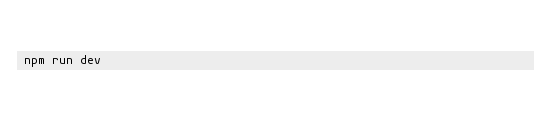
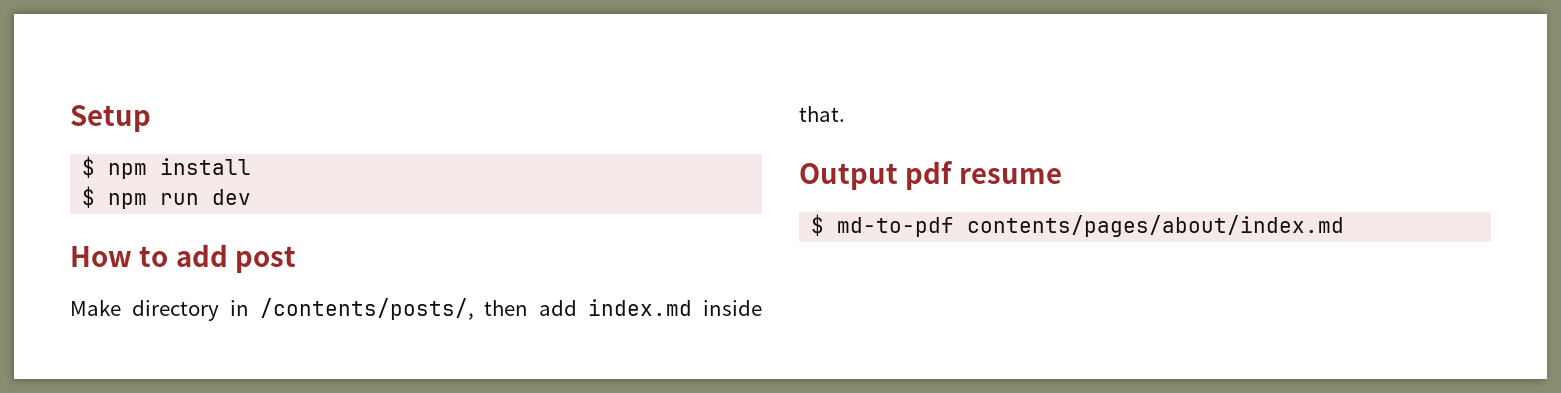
[24,55,102,67] npm run dev -> [70,105,151,132] [82,156,252,179] [82,186,252,209] [70,244,297,273] [70,298,762,321] [799,106,845,122] [799,161,1062,190] [811,214,1345,237] Setup // $ npm install // $ npm run dev // How to add post // Make directory in /contents/posts/, then add index.md inside that. // Output pdf resume // $ md-to-pdf contents/pages/about/index.md

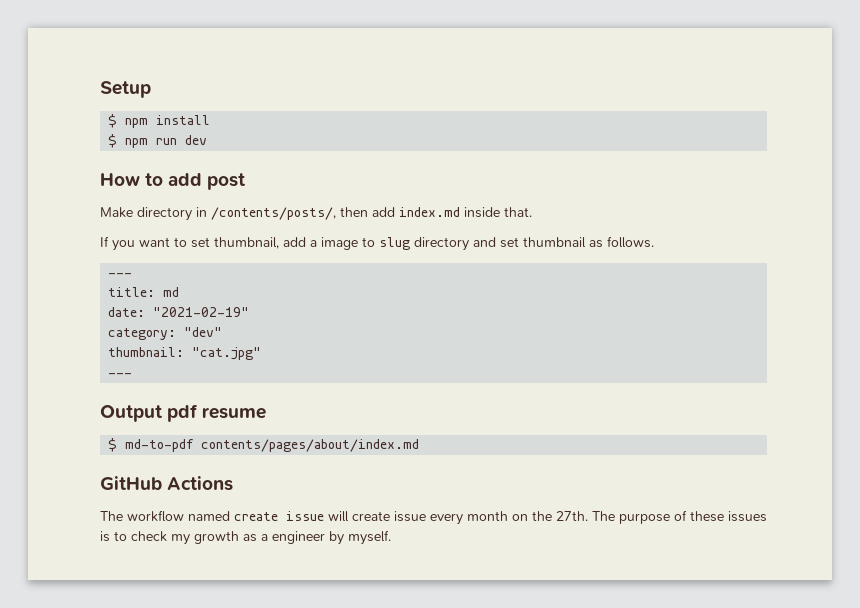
(845, 114) none -> [100,236,654,251] [108,273,133,277] [108,287,180,297] [108,307,250,317] [108,327,223,340] [108,347,262,360] [108,373,133,377] // If you want to set thumbnail, add a image to slug directory and set thumbnail as follows. // --- // title: md // date: "2021-02-19" // category: "dev" // thumbnail: "cat.jpg" // ---
(1345, 226) none -> [100,476,234,491] [100,510,767,525] [100,530,391,545] // GitHub Actions // The workflow named create issue will create issue every month on the 27th. The purpose of these issues is to check my growth as a engineer by myself.

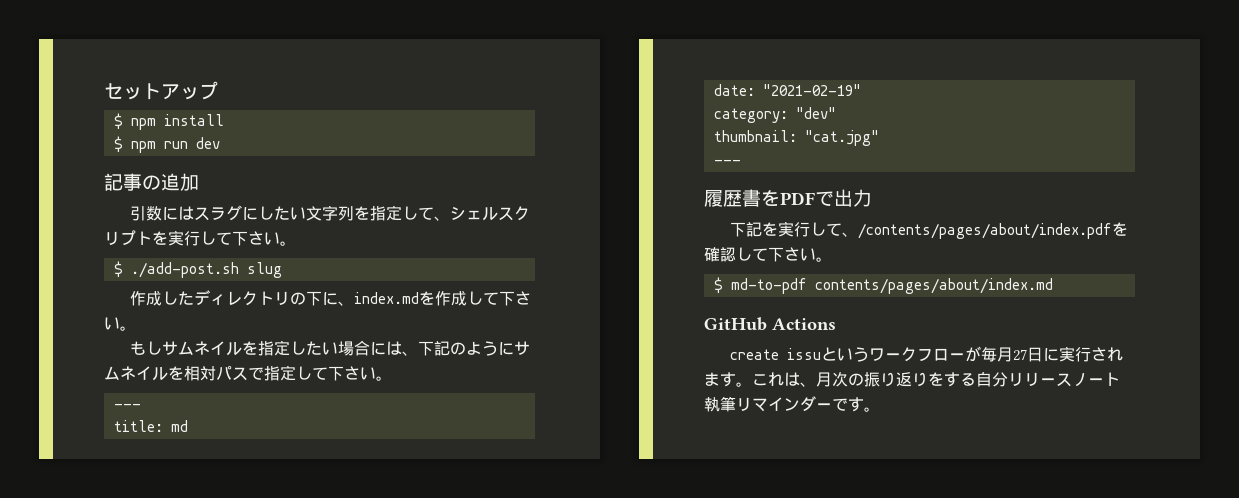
[100,81,151,98] Setup -> [104,81,218,100] セットアップ
[100,173,246,190] [100,207,532,221] [100,236,654,251] How to add post // Make directory in /contents/posts/, then add index.md inside that. // If you want to set thumbnail, add a image to slug directory and set thumbnail as follows. -> [104,173,199,191] [130,205,531,221] [104,230,296,246] [113,261,282,278] [130,290,532,306] [104,317,136,331] [130,340,531,356] [104,365,392,381] 記事の追加 // 引数にはスラグにしたい文字列を指定して、シェルスクリプトを実行して下さい。 // $ ./add-post.sh slug // 作成したディレクトリの下に、index.mdを作成して下さい。 // もしサムネイルを指定したい場合には、下記のようにサムネイルを相対パスで指定して下さい。
[100,404,267,422] Output pdf resume -> [704,189,872,207] [730,221,1129,239] [704,247,832,262] 履歴書をPDFで出力 // 下記を実行して、/contents/pages/about/index.pdfを確認して下さい。
[100,510,767,525] [100,530,391,545] The workflow named create issue will create issue every month on the 27th. The purpose of these issues is to check my growth as a engineer by myself. -> [730,346,1124,362] [704,371,1120,387] [704,396,880,412] create issuというワークフローが毎月27日に実行されます。これは、月次の振り返りをする自分リリースノート執筆リマインダーです。

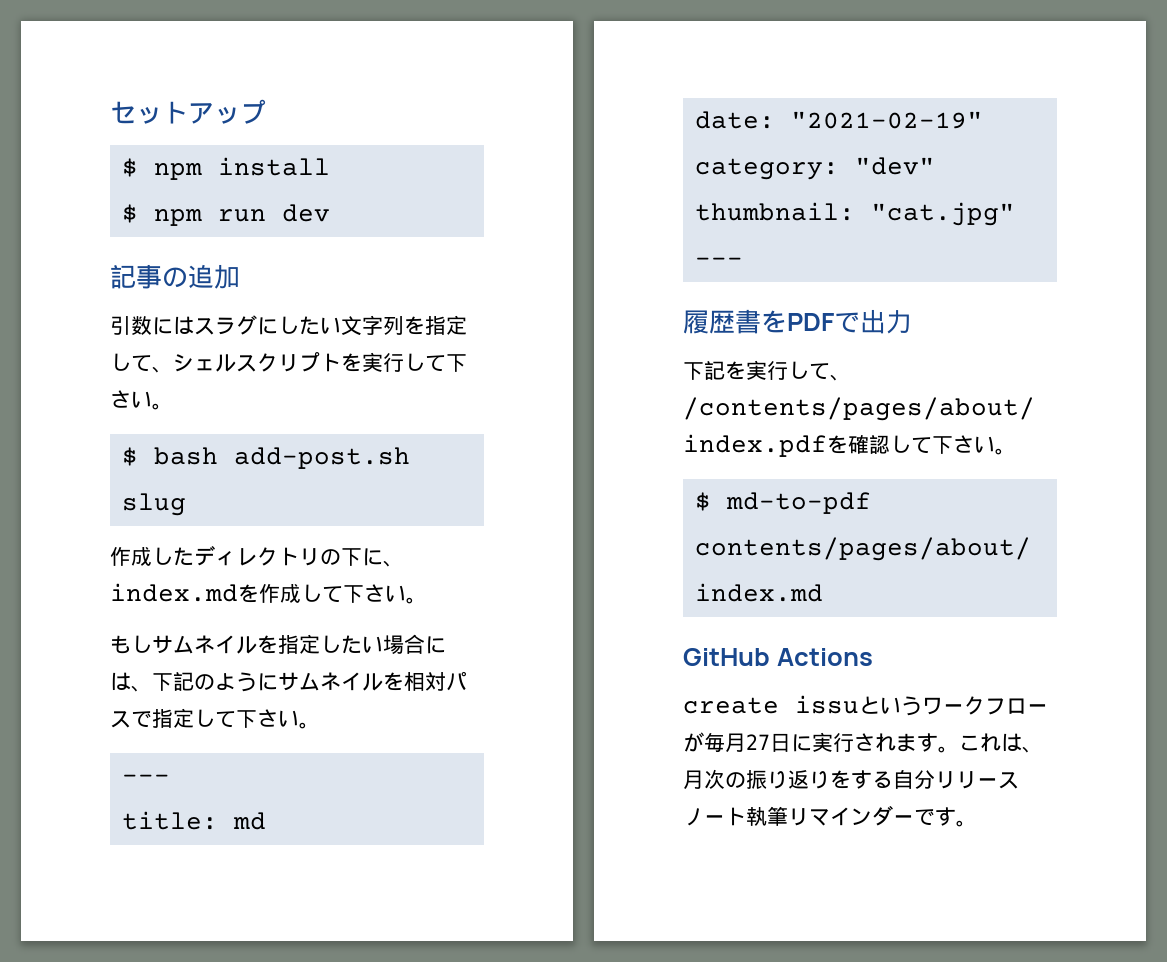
[130,262,239,278] ./add-post.sh -> [154,447,411,469] bash add-post.sh

